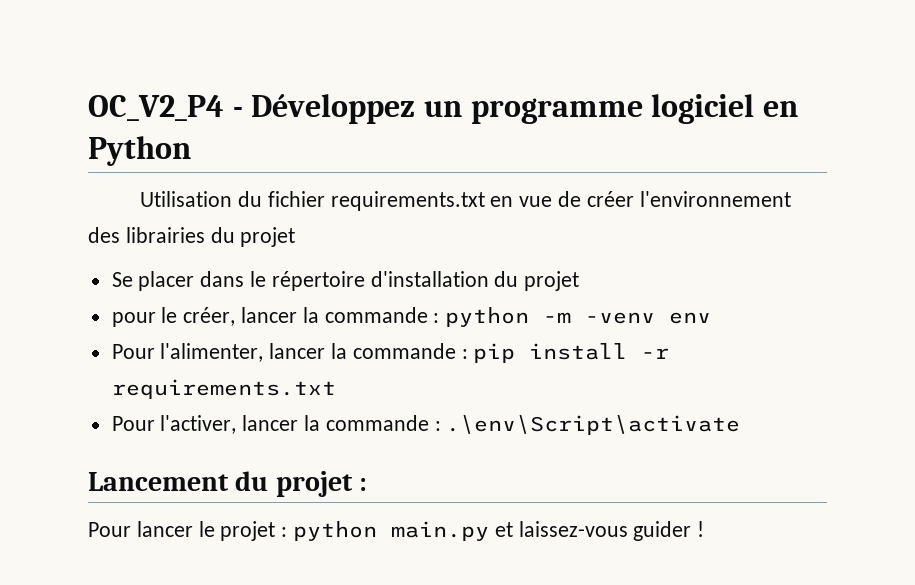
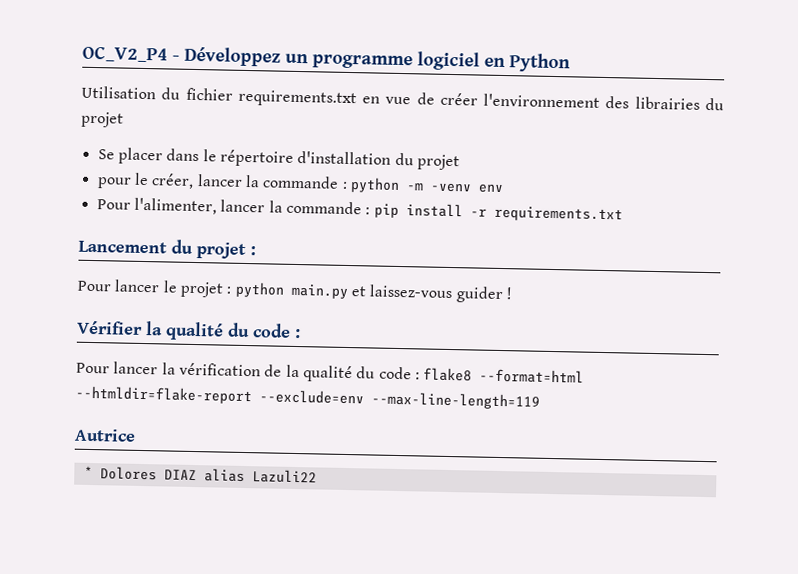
[111,415,741,435] // Pour l'activer, lancer la commande : .\env\Script\activate -> (623, 214) none
(705, 529) none -> [77,320,301,341] [76,361,585,384] [75,385,540,410] [74,428,136,442] [83,465,317,484] // Vérifier la qualité du code : // Pour lancer la vérification de la qualité du code : flake8 --format=html --htmldir=flake-report --exclude=env --max-line-length=119 // Autrice // * Dolores DIAZ alias Lazuli22

